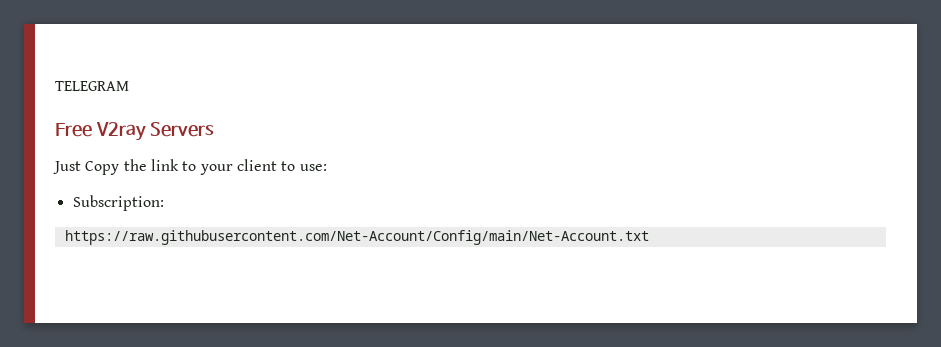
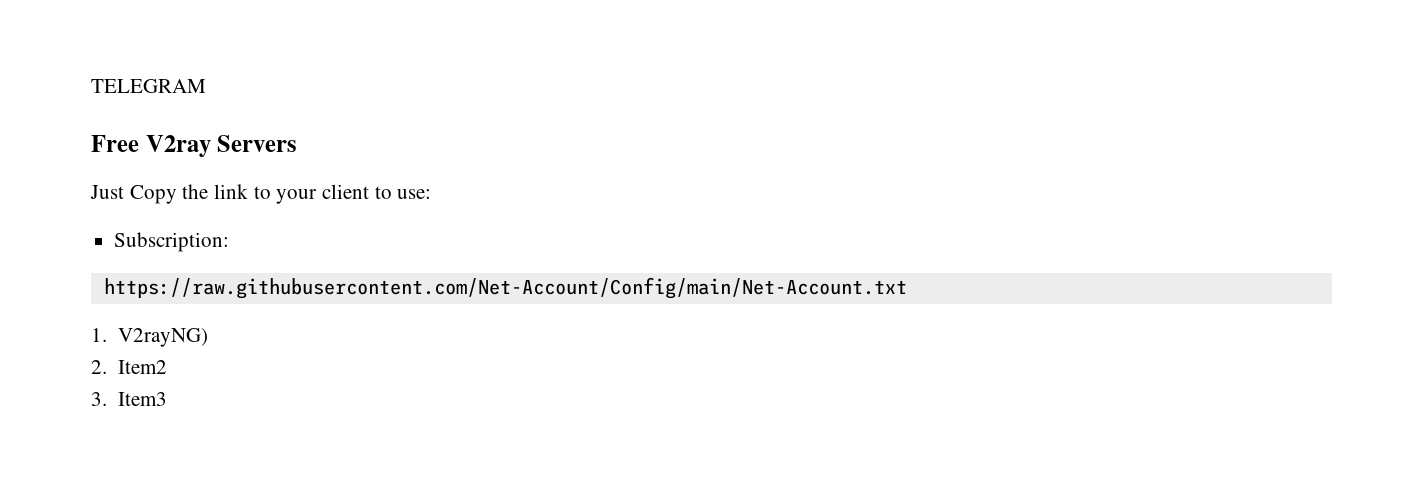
(649, 237) none -> [91,328,208,347] [91,360,167,374] [91,392,167,406] // 1. V2rayNG) // 2. Item2 // 3. Item3

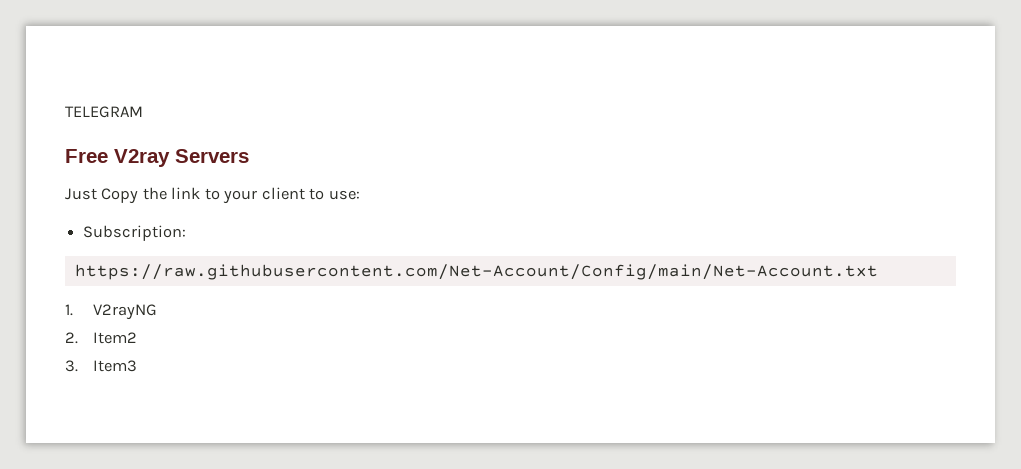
[117,328,208,347] V2rayNG) -> [93,304,158,320] V2rayNG

